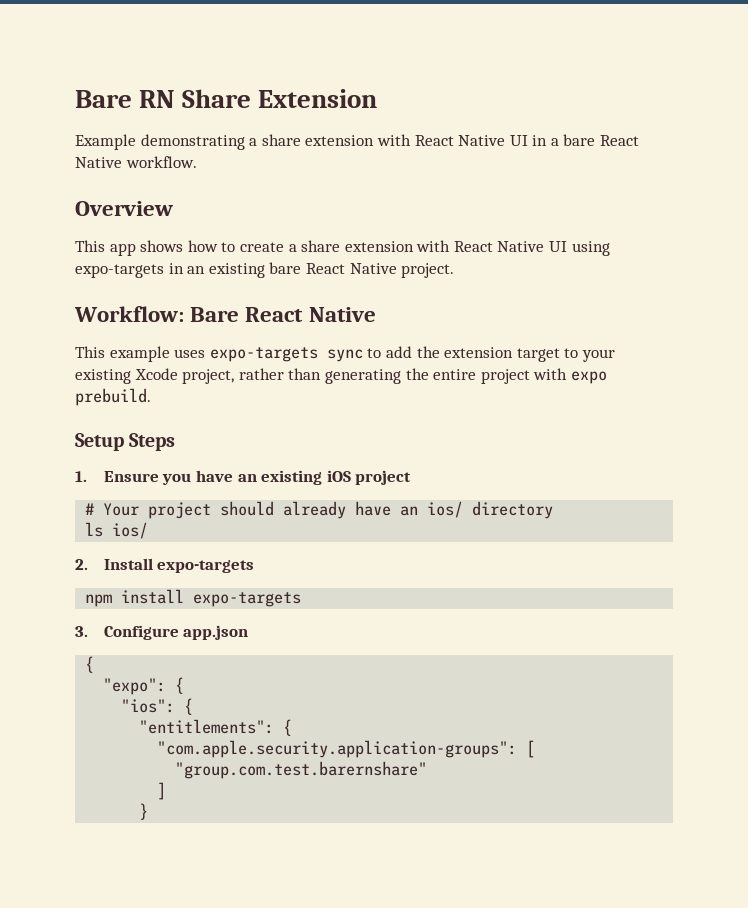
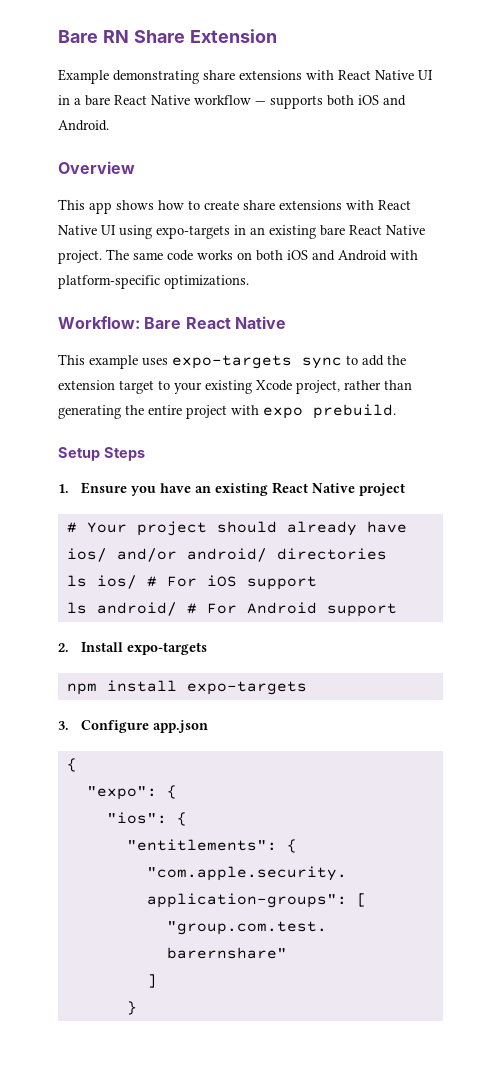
[249,134,375,146] a share extension -> [203,70,302,80] share extensions
[125,156,197,168] workflow. -> [194,95,406,109] [58,120,109,131] workflow — supports both iOS and Android.
[288,240,414,252] a share extension -> [243,200,342,210] share extensions
(455, 270) none -> [106,249,418,261] [58,275,249,289] The same code works on both iOS and Android with platform-specific optimizations.
[326,470,351,482] iOS -> [272,482,356,494] React Native
[400,501,554,519] [85,522,149,539] an ios/ directory // ls ios/ -> [66,548,387,562] [66,575,317,590] [66,602,397,617] ios/ and/or android/ directories // ls ios/ # For iOS support // ls android/ # For Android support

